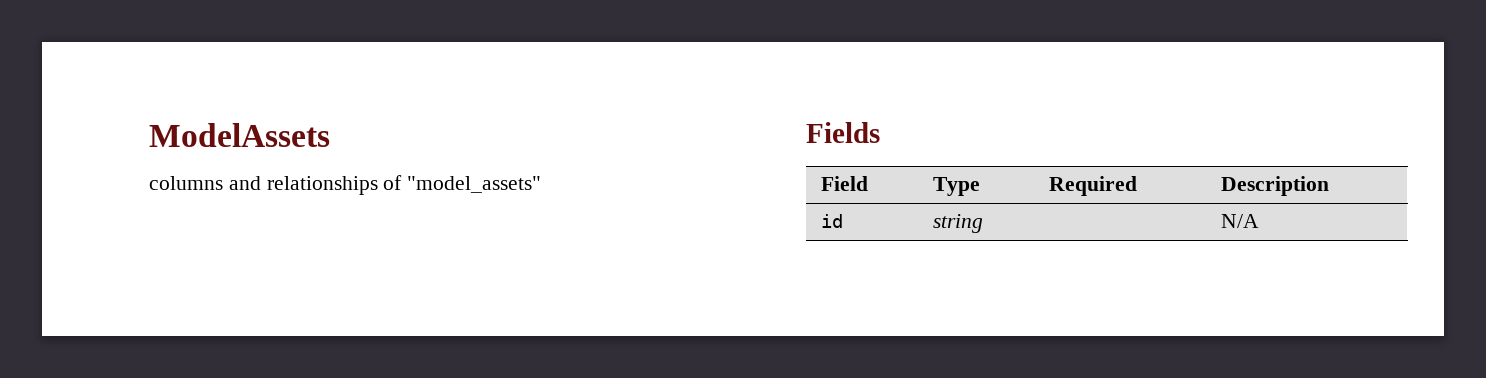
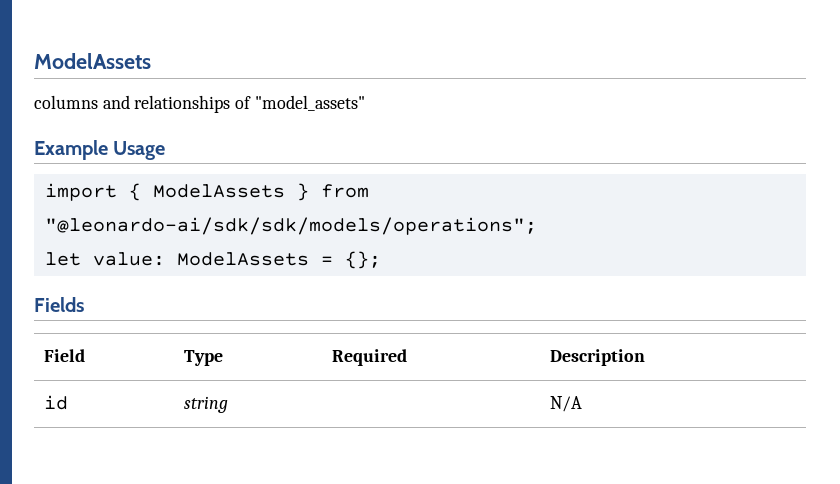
(542, 184) none -> [34,140,166,160] [44,183,369,201] [44,217,537,235] [44,251,381,269] // Example Usage // import { ModelAssets } from "@leonardo-ai/sdk/sdk/models/operations"; // let value: ModelAssets = {};

